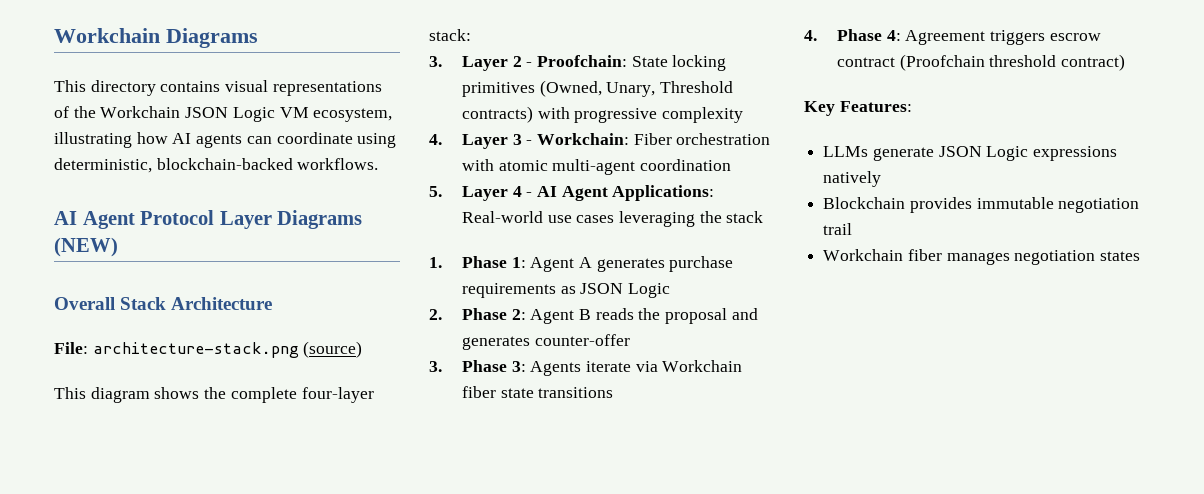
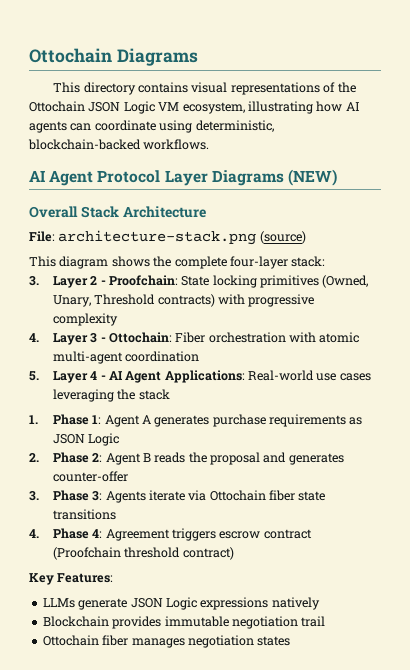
[54,28,160,43] Workchain -> [29,48,112,63] Ottochain
[100,106,181,118] Workchain -> [29,101,85,112] Ottochain
[537,133,630,145] Workchain: -> [108,332,172,343] Ottochain:
[662,360,743,372] Workchain -> [209,490,266,501] Ottochain
[823,249,904,261] Workchain -> [42,635,99,646] Ottochain

